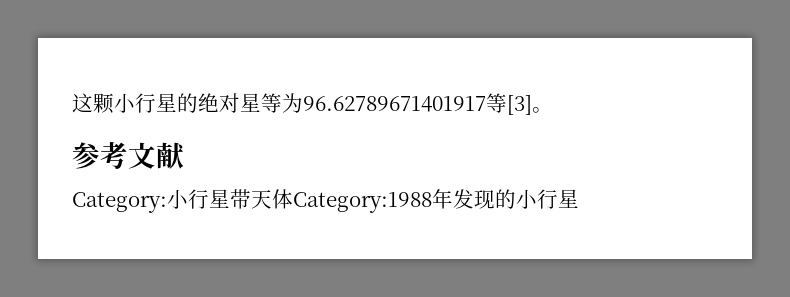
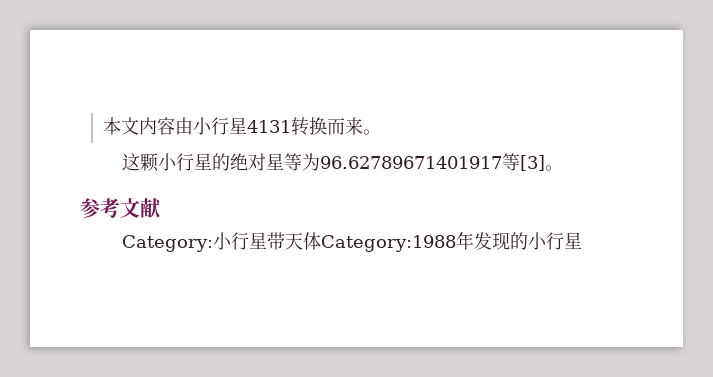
(72, 103) none -> [103,117,382,136] 本文内容由小行星4131转换而来。 //

